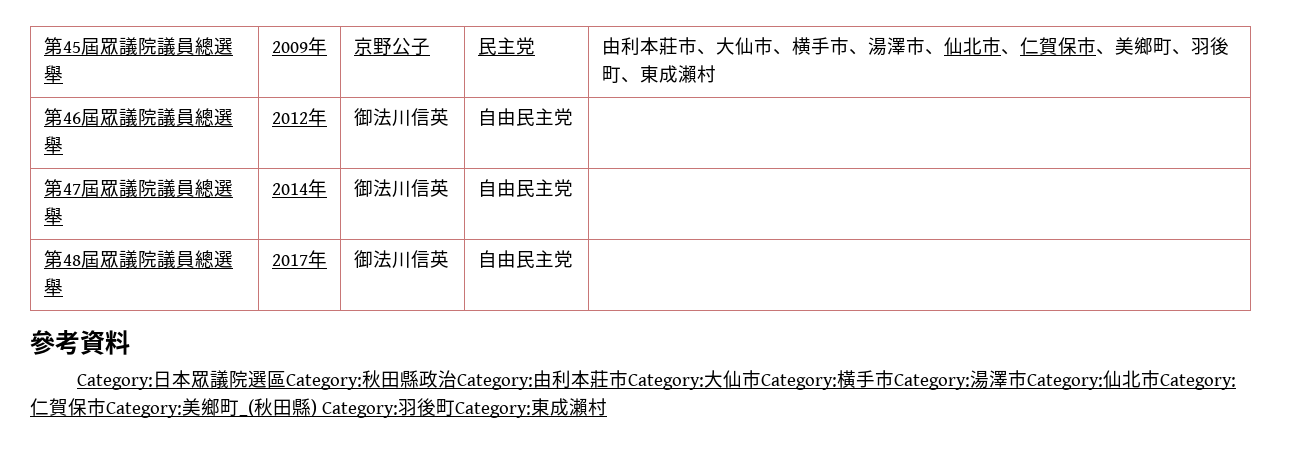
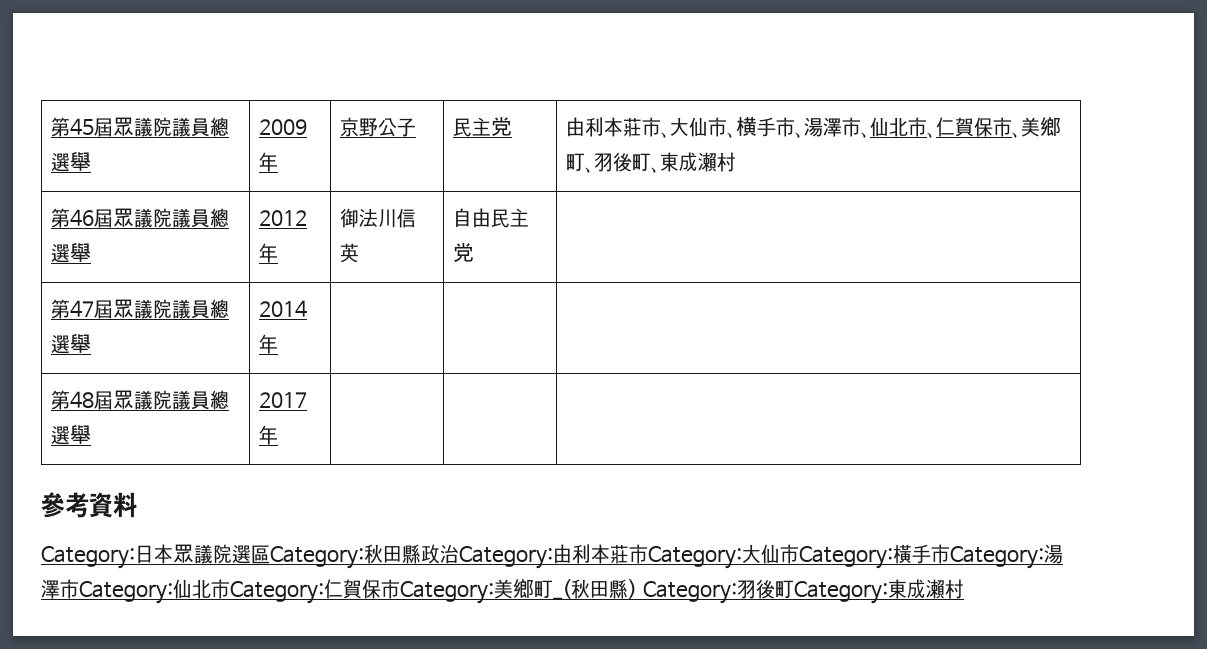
[353,179,449,197] [477,179,573,198] 御法川信英 | 自由民主党 -> (279, 344) |
[353,250,449,268] [477,250,573,269] 御法川信英 | 自由民主党 -> (279, 435) |

